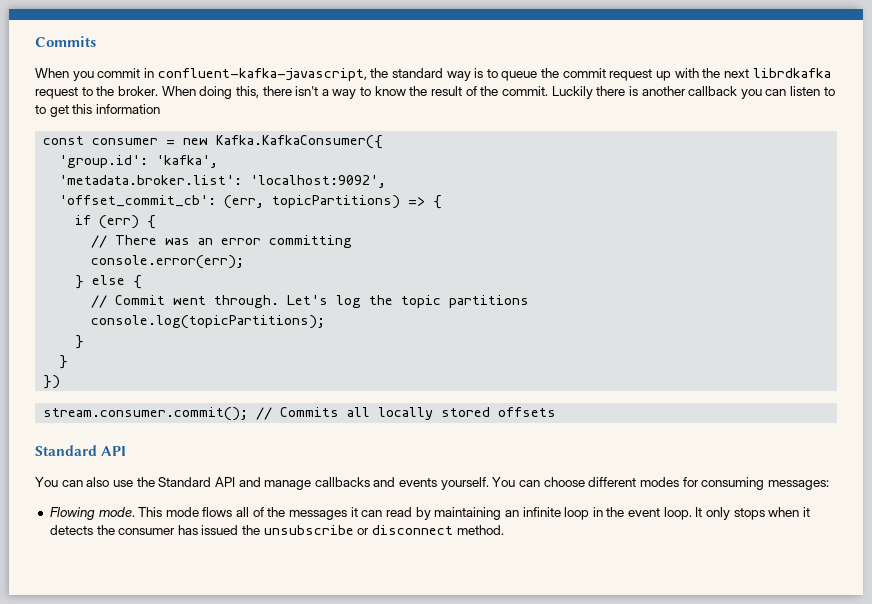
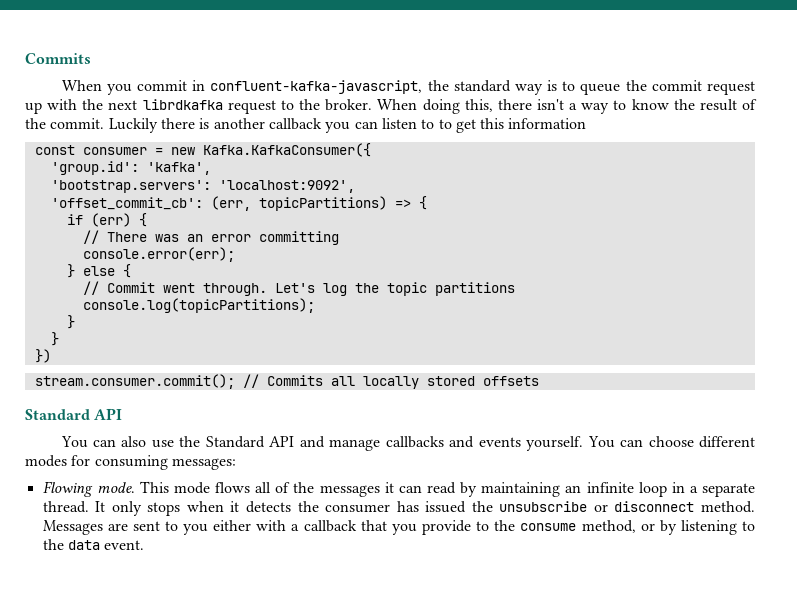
[59,175,243,185] 'metadata.broker.list': -> [50,180,211,193] 'bootstrap.servers':
[606,507,692,520] the event loop. -> [689,483,755,497] [42,501,89,513] a separate thread.
(504, 530) none -> [42,520,755,535] [42,539,145,550] Messages are sent to you either with a callback that you provide to the consume method, or by listening to the data event.

